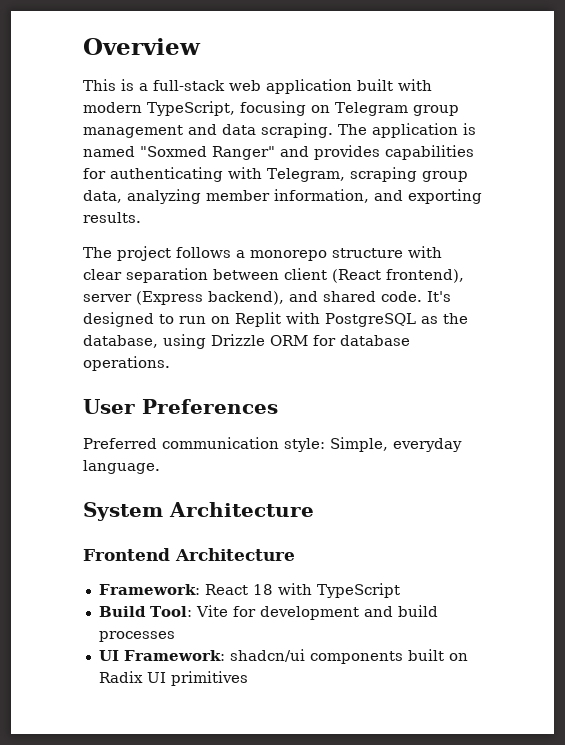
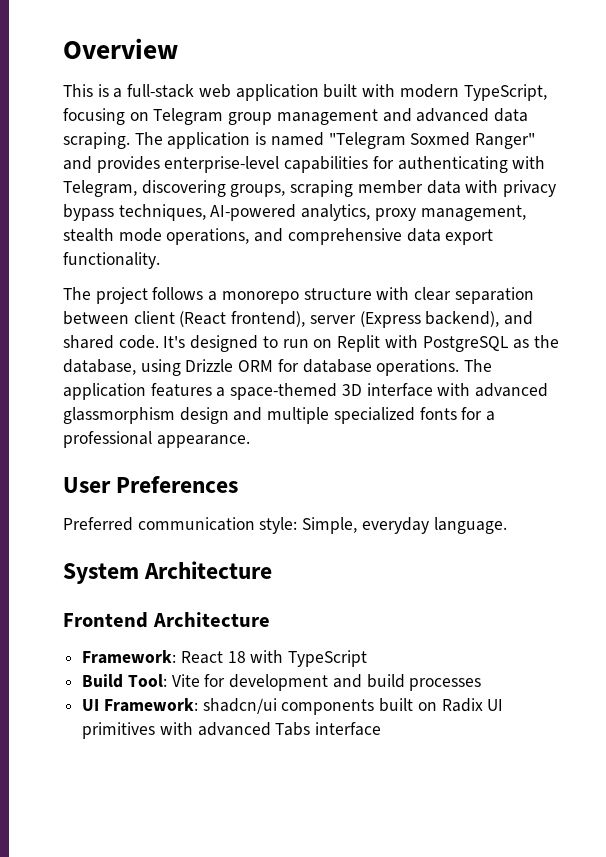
(217, 129) none -> [416,108,490,122] advanced
[140,146,207,157] "Soxmed -> [328,132,471,149] "Telegram Soxmed
(380, 152) none -> [164,156,280,173] enterprise-level
[349,167,468,182] [83,189,482,204] [83,212,141,223] scraping group data, analyzing member information, and exporting results. -> [141,180,557,197] [63,204,526,221] [63,228,494,245] [63,252,160,269] discovering groups, scraping member data with privacy bypass techniques, AI-powered analytics, proxy management, stealth mode operations, and comprehensive data export functionality.
(170, 363) none -> [464,359,493,372] [63,383,549,400] [63,407,496,424] [63,431,250,448] The application features a space-themed 3D interface with advanced glassmorphism design and multiple specialized fonts for a professional appearance.
(248, 678) none -> [159,722,382,736] with advanced Tabs interface

